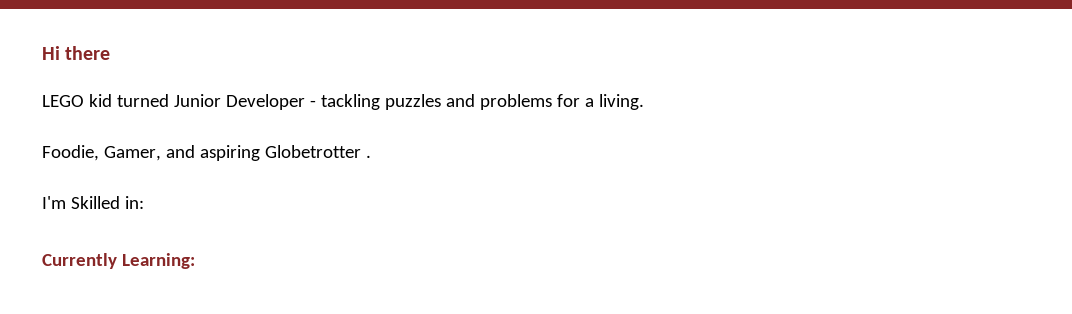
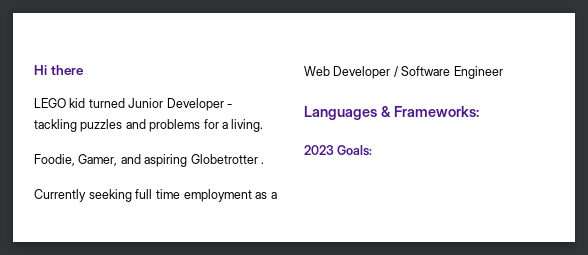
[42,196,144,209] [42,253,195,269] I'm Skilled in: // Currently Learning: -> [34,189,277,202] [304,66,503,79] [304,106,479,120] [304,145,373,156] Currently seeking full time employment as a Web Developer / Software Engineer // Languages & Frameworks: // 2023 Goals:

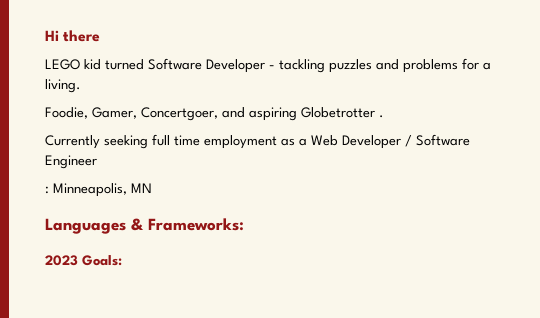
[128,98,164,108] Junior -> [148,58,202,70] Software
(118, 160) none -> [141,107,218,121] Concertgoer,
(503, 72) none -> [45,183,152,197] // : Minneapolis, MN

